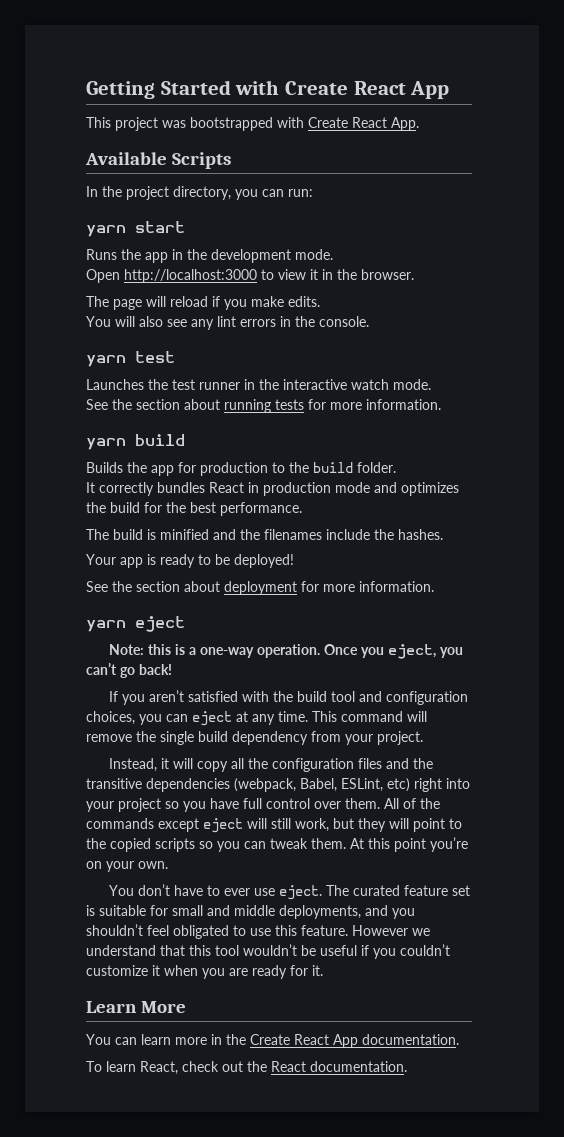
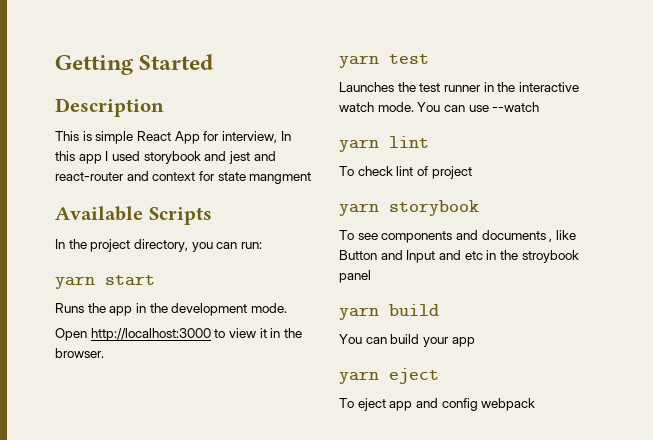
[235,80,450,99] [86,117,419,131] with Create React App // This project was bootstrapped with Create React App. -> [55,98,164,117] [55,131,291,144] [55,151,276,164] [55,171,312,184] // Description // This is simple React App for interview, In this app I used storybook and jest and react-router and context for state mangment
[86,296,320,310] [86,316,369,330] // The page will reload if you make edits. // You will also see any lint errors in the console. -> (104, 353) none
[86,399,441,413] [86,434,185,450] [86,462,396,476] [86,482,459,496] [86,502,302,516] [86,529,443,540] [86,554,294,568] [86,581,434,595] [86,616,185,632] [109,644,464,659] [86,662,172,678] [109,690,469,705] [86,711,427,726] [86,731,423,745] [109,758,434,772] [86,778,470,792] [86,798,440,812] [86,818,462,833] [86,837,468,852] [86,861,168,872] [109,884,471,900] [86,905,415,919] [86,924,430,939] [86,944,450,959] [86,965,323,979] [86,1001,186,1013] [86,1034,459,1048] [86,1061,407,1075] // See the section about running tests for more information. // yarn build // Builds the app for production to the build folder. // It correctly bundles React in production mode and optimizes the build for the best performance. // The build is minified and the filenames include the hashes. // Your app is ready to be deployed! // See the section about deployment for more information. // yarn eject // Note: this is a one-way operation. Once you eject, you can’t go back! // If you aren’t satisfied with the build tool and configuration choices, you can eject at any time. This command will remove the single build dependency from your project. // Instead, it will copy all the configuration files and the transitive dependencies (webpack, Babel, ESLint, etc) right into your project so you have full control over them. All of the commands except eject will still work, but they will point to the copied scripts so you can tweak them. At this point you’re on your own. // You don’t have to ever use eject. The curated feature set is suitable for small and middle deployments, and you shouldn’t feel obligated to use this feature. However we understand that this tool wouldn’t be useful if you couldn’t customize it when you are ready for it. // Learn More // You can learn more in the Create React App documentation. // To learn React, check out the React documentation. -> [417,102,540,112] [339,136,429,152] [339,166,472,179] [339,200,479,216] [339,230,576,243] [339,250,579,263] [339,270,371,283] [339,304,439,320] [339,334,475,347] [339,368,439,384] [339,398,536,411] You can use --watch // yarn lint // To check lint of project // yarn storybook // To see components and documents , like Button and Input and etc in the stroybook panel // yarn build // You can build your app // yarn eject // To eject app and config webpack

